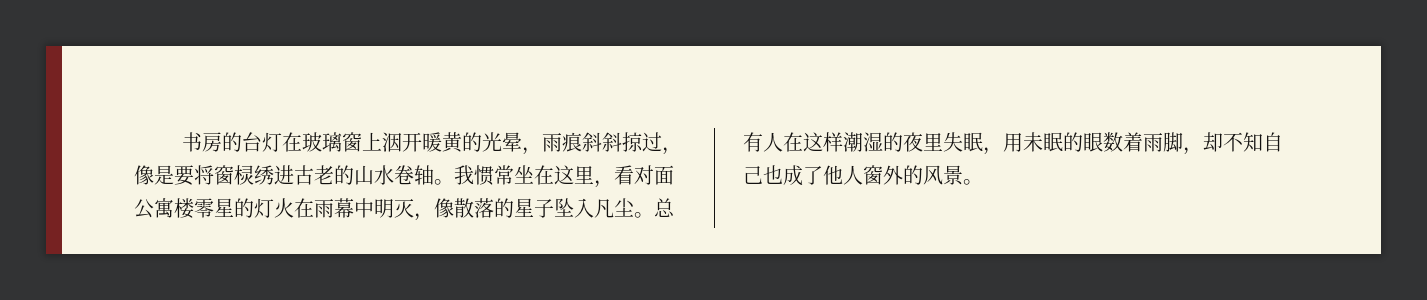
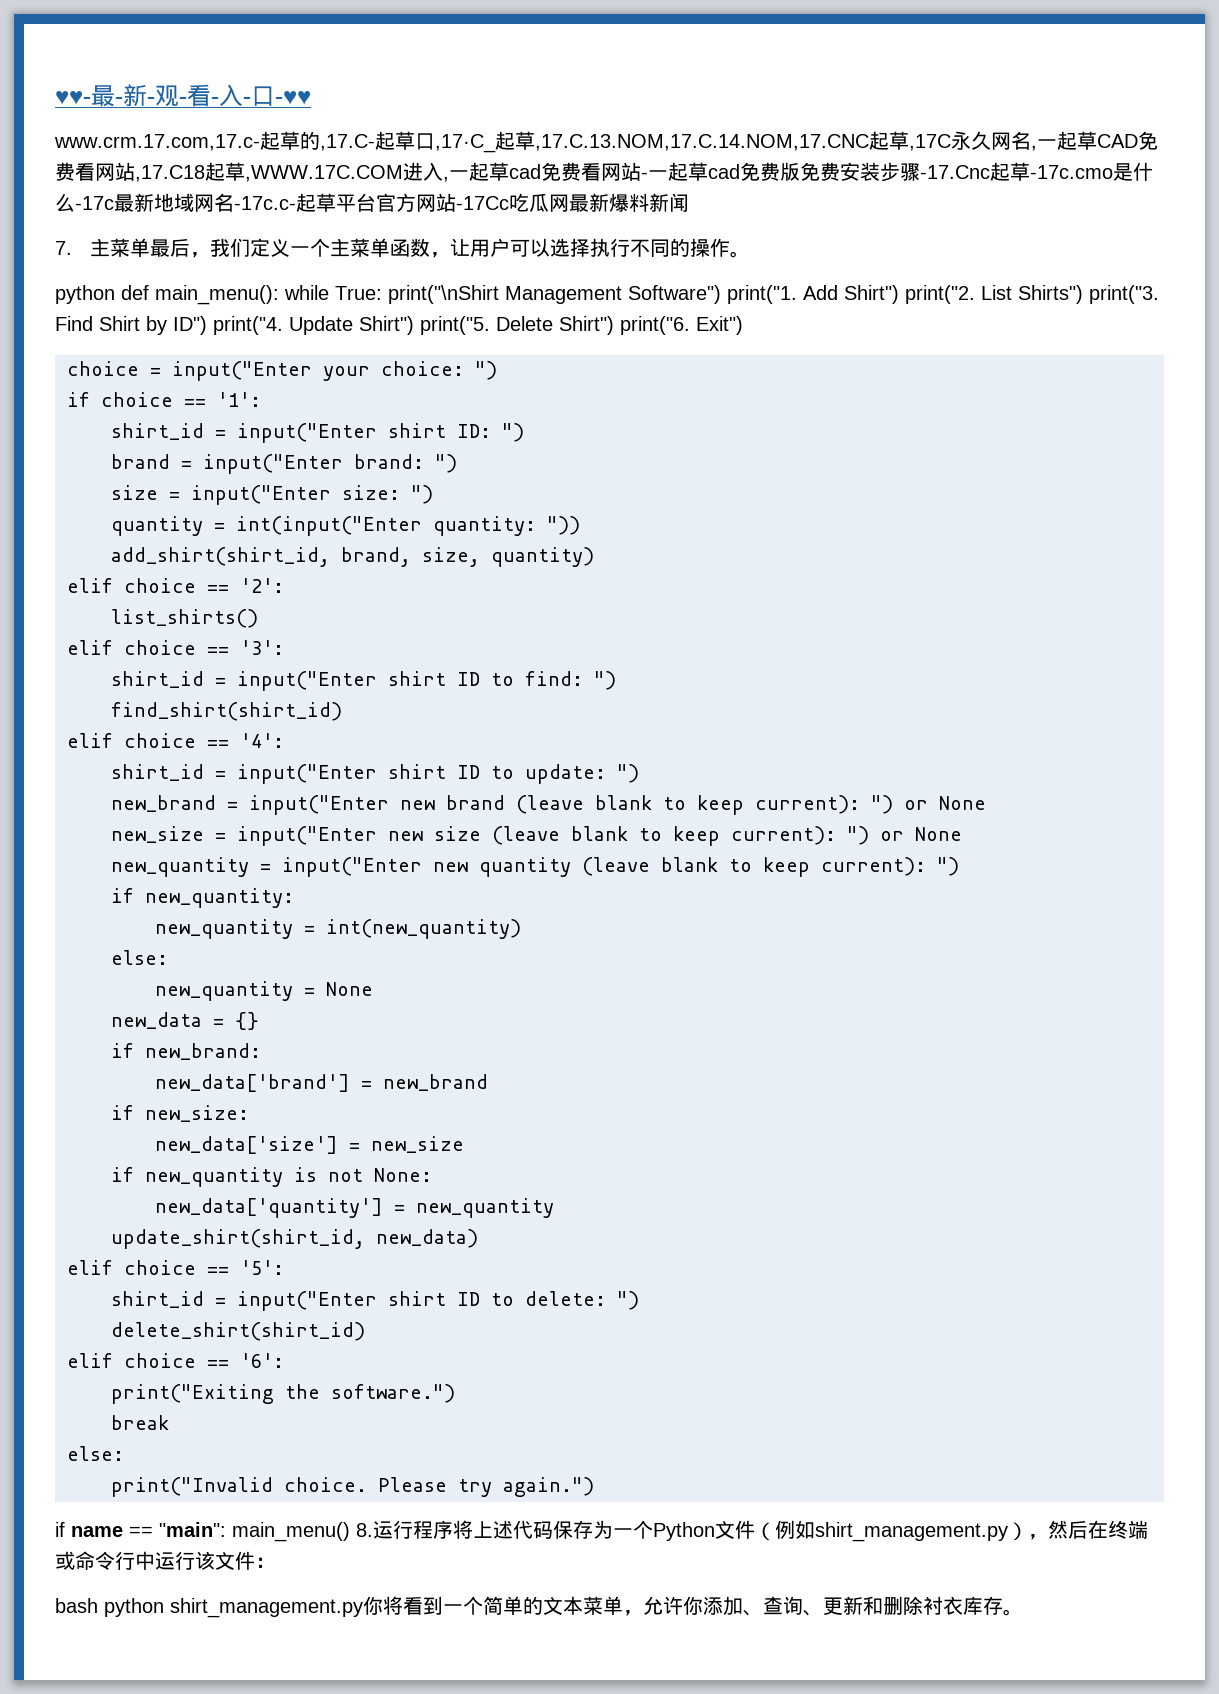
[182,132,683,155] [134,165,674,188] [134,198,675,221] [743,132,1283,155] [743,165,963,186] 书房的台灯在玻璃窗上洇开暖黄的光晕，雨痕斜斜掠过，像是要将窗棂绣进古老的山水卷轴。我惯常坐在这里，看对面公寓楼零星的灯火在雨幕中明灭，像散落的星子坠入凡尘。总有人在这样潮湿的夜里失眠，用未眠的眼数着雨脚，却不知自己也成了他人窗外的风景 -> [55,84,311,107] [54,131,1158,153] [55,162,1153,182] [55,193,689,212] [55,238,751,258] [55,285,1159,305] [55,316,743,335] [67,361,497,381] [67,392,261,407] [111,423,524,443] [111,454,457,474] [111,485,433,505] [111,516,580,536] [111,547,594,567] [67,578,284,593] [111,609,258,628] [67,640,284,655] [111,671,616,691] [111,702,342,721] [67,733,284,748] [111,764,639,784] [111,795,986,815] [111,826,962,846] [111,857,959,877] [111,888,294,908] [155,919,521,939] [111,950,168,965] [155,981,373,1001] [111,1012,259,1030] [111,1043,261,1060] [155,1074,488,1092] [111,1105,249,1122] [155,1136,464,1154] [111,1167,432,1187] [155,1198,554,1218] [111,1229,478,1249] [67,1260,284,1275] [111,1291,639,1311] [111,1322,365,1341] [67,1353,284,1368] [111,1384,455,1404] [111,1415,169,1430] [67,1446,124,1461] [111,1477,594,1497] [55,1520,1148,1542] [55,1551,275,1570] [55,1596,1003,1618] ♥♥-最-新-观-看-入-口-♥♥ // www.crm.17.com,17.c-起草的,17.C-起草口,17·C_起草,17.C.13.NOM,17.C.14.NOM,17.CNC起草,17C永久网名,一起草CAD免费看网站,17.C18起草,WWW.17C.COM进入,一起草cad免费看网站-一起草cad免费版免费安装步骤-17.Cnc起草-17c.cmo是什么-17c最新地域网名-17c.c-起草平台官方网站-17Cc吃瓜网最新爆料新闻 // 7.主菜单最后，我们定义一个主菜单函数，让用户可以选择执行不同的操作。 // python def main_menu(): while True: print("\nShirt Management Software") print("1. Add Shirt") print("2. List Shirts") print("3. Find Shirt by ID") print("4. Update Shirt") print("5. Delete Shirt") print("6. Exit") // choice = input("Enter your choice: ") // if choice == '1': // shirt_id = input("Enter shirt ID: ") // brand = input("Enter brand: ") // size = input("Enter size: ") // quantity = int(input("Enter quantity: ")) // add_shirt(shirt_id, brand, size, quantity) // elif choice == '2': // list_shirts() // elif choice == '3': // shirt_id = input("Enter shirt ID to find: ") // find_shirt(shirt_id) // elif choice == '4': // shirt_id = input("Enter shirt ID to update: ") // new_brand = input("Enter new brand (leave blank to keep current): ") or None // new_size = input("Enter new size (leave blank to keep current): ") or None // new_quantity = input("Enter new quantity (leave blank to keep current): ") // if new_quantity: // new_quantity = int(new_quantity) // else: // new_quantity = None // new_data = {} // if new_brand: // new_data['brand'] = new_brand // if new_size: // new_data['size'] = new_size // if new_quantity is not None: // new_data['quantity'] = new_quantity // update_shirt(shirt_id, new_data) // elif choice == '5': // shirt_id = input("Enter shirt ID to delete: ") // delete_shirt(shirt_id) // elif choice == '6': // print("Exiting the software.") // break // else: // print("Invalid choice. Please try again.") // if name == "main": main_menu() 8.运行程序将上述代码保存为一个Python文件（例如shirt_management.py），然后在终端或命令行中运行该文件： // bash python shirt_management.py你将看到一个简单的文本菜单，允许你添加、查询、更新和删除衬衣库存

